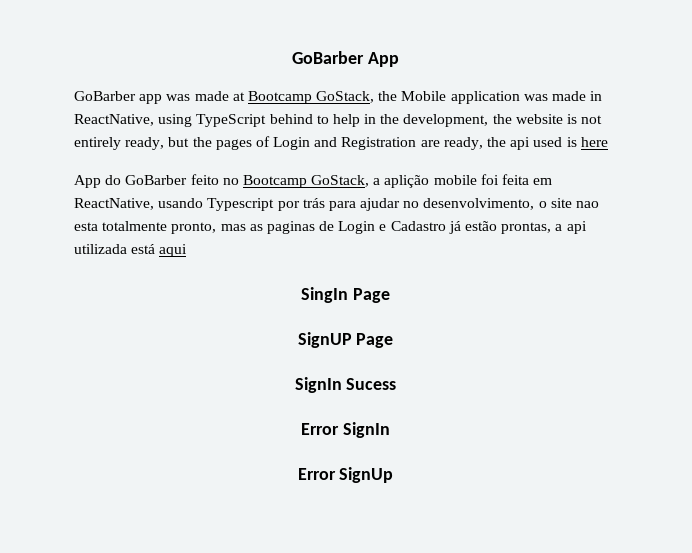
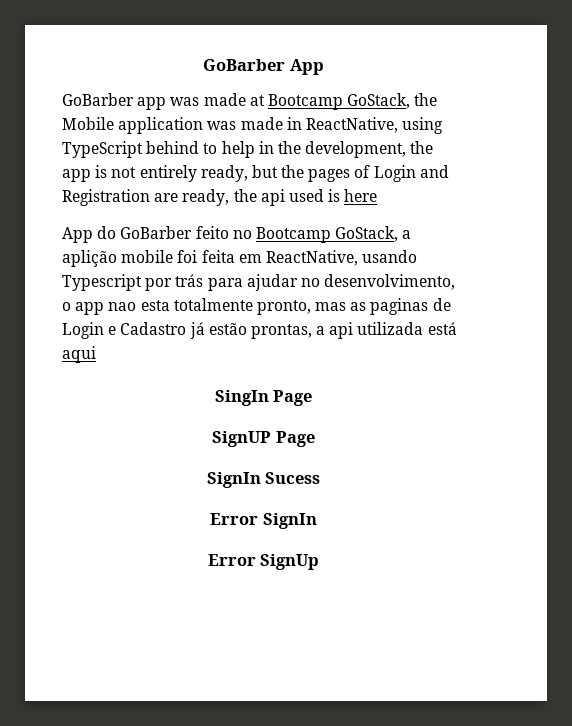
[515,114,563,124] website -> [62,169,91,182] app
[550,198,572,208] site -> [75,302,105,315] app

